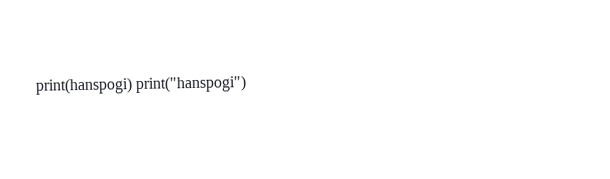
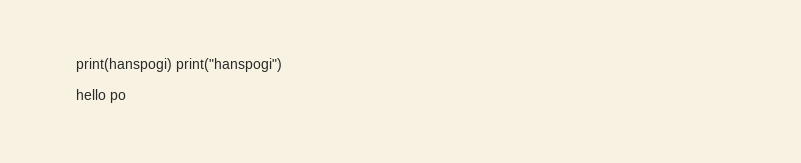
(248, 84) none -> [76,89,126,103] // hello po

